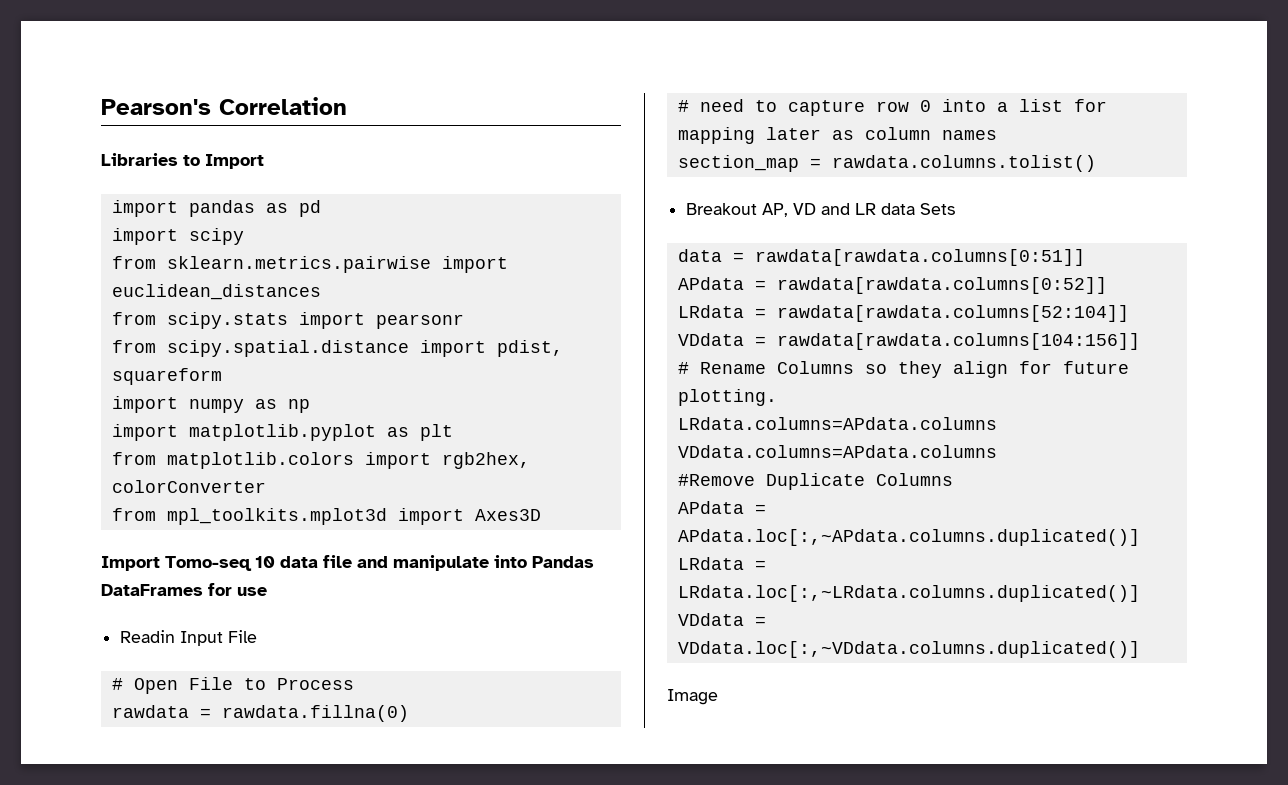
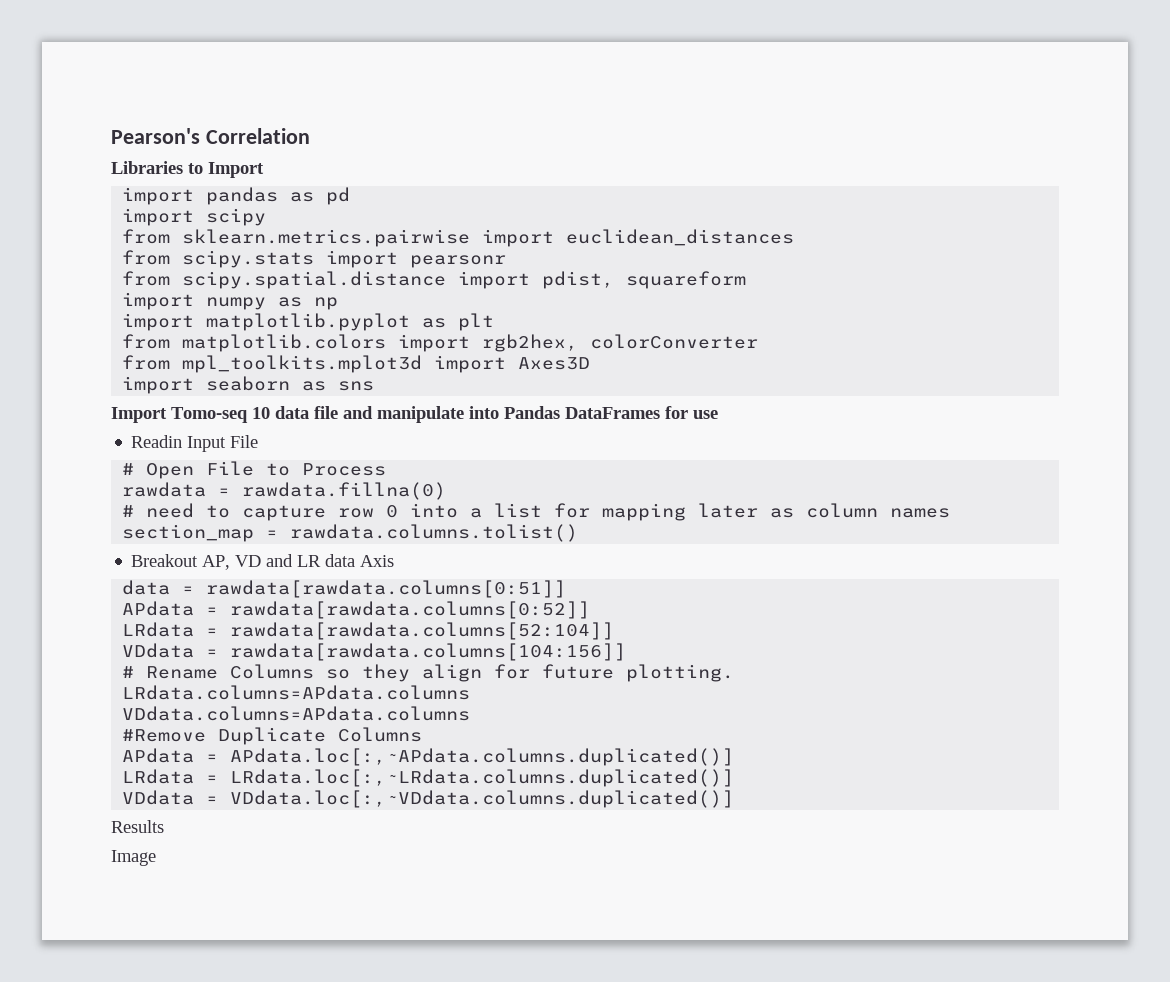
(541, 515) none -> [122,376,375,394] // import seaborn as sns
[920,203,956,215] Sets -> [360,555,395,567] Axis
(1140, 649) none -> [111,820,164,833] // Results

